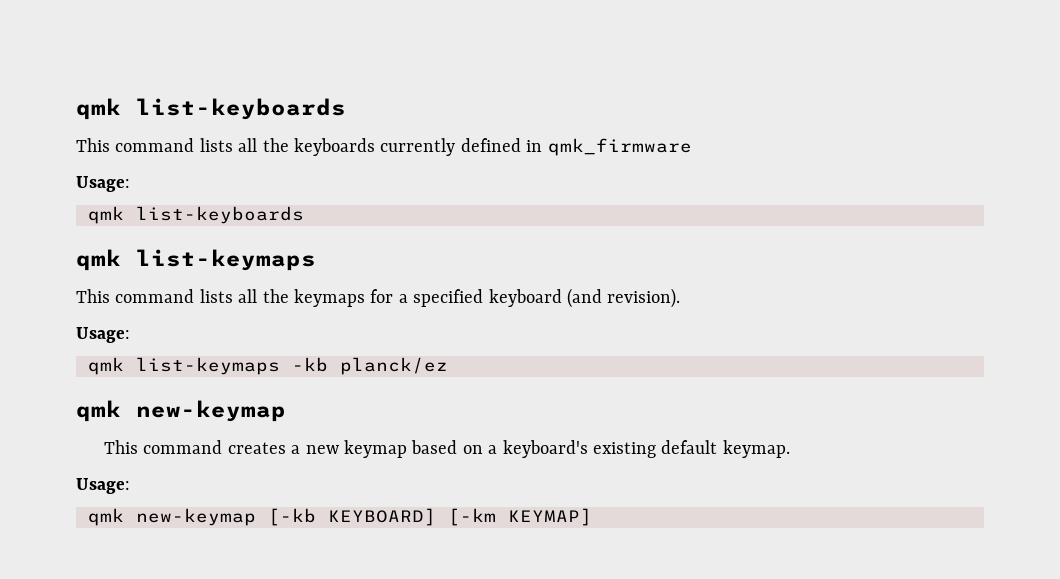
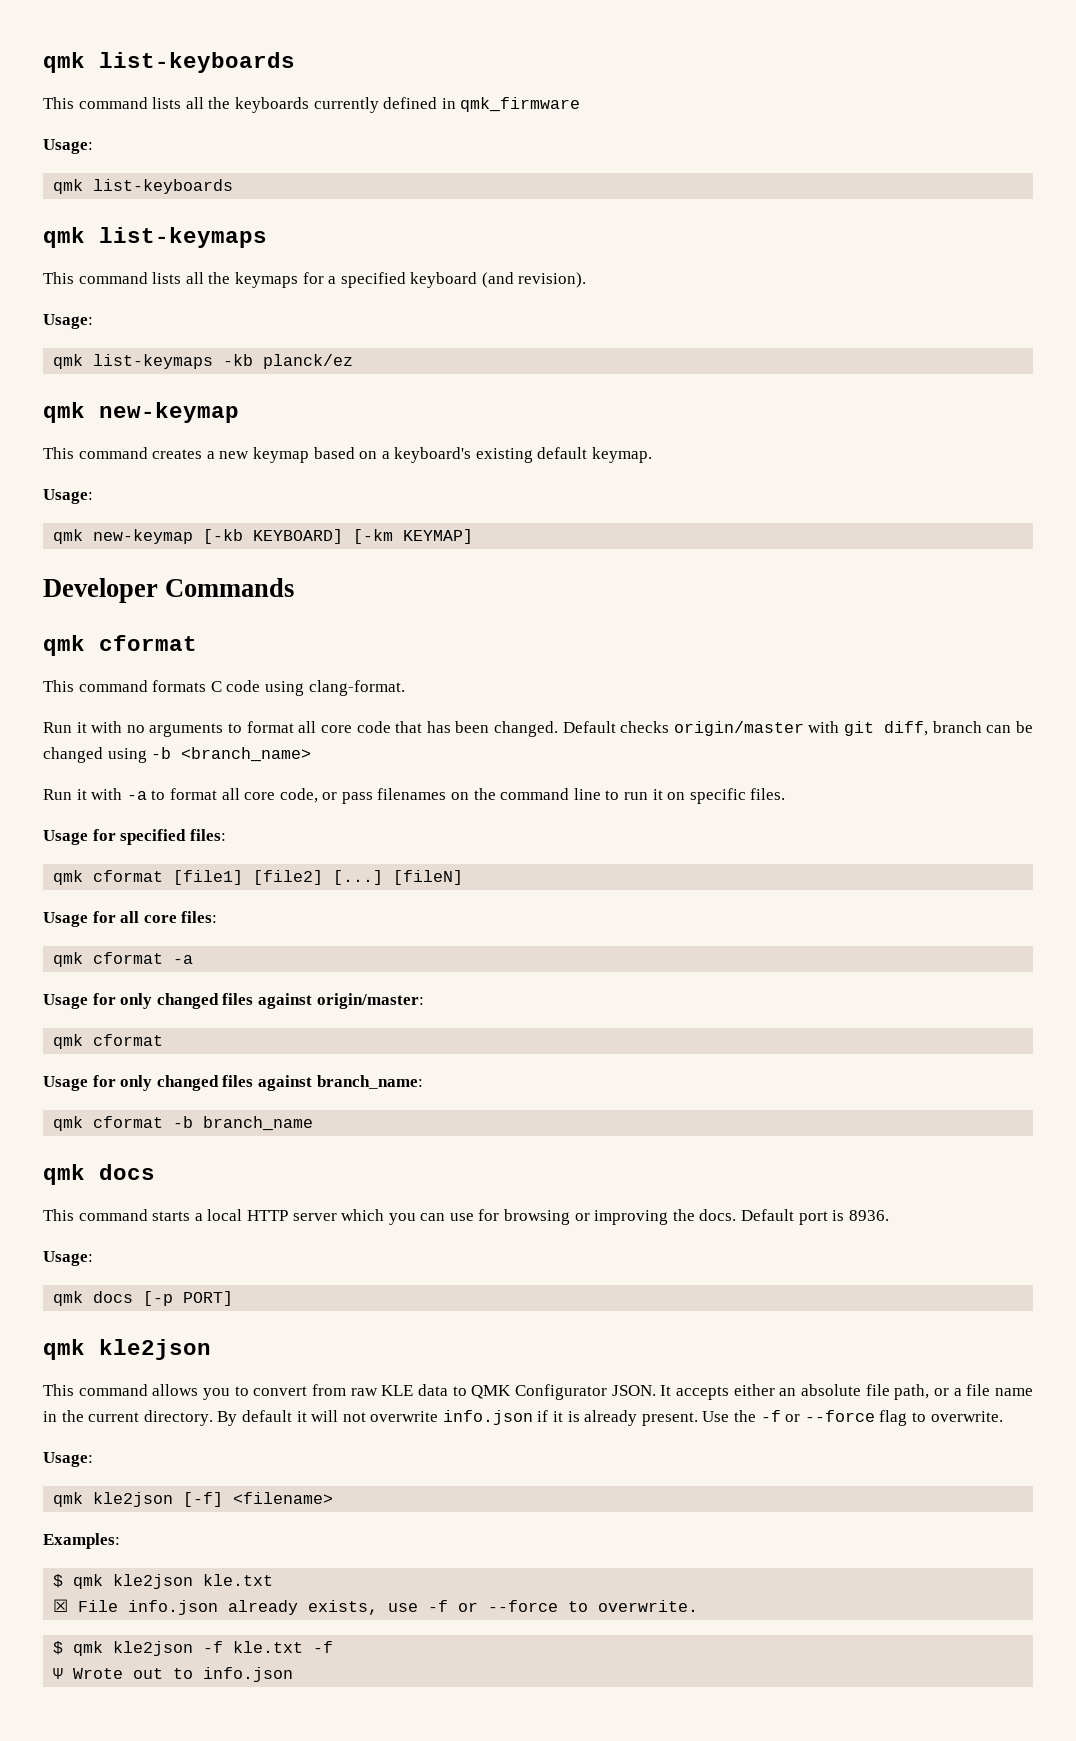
(592, 517) none -> [43,578,295,603] [43,635,197,656] [43,680,405,696] [43,721,1033,737] [43,747,312,763] [43,788,786,804] [43,829,226,845] [53,870,464,885] [43,911,218,927] [53,952,194,967] [43,993,424,1009] [53,1034,164,1049] [43,1075,423,1091] [53,1116,314,1131] [43,1164,155,1185] [43,1209,889,1225] [43,1251,93,1266] [53,1291,234,1306] [43,1339,211,1360] [43,1384,1033,1400] [43,1410,1003,1426] [43,1452,93,1467] [53,1492,334,1507] [43,1533,120,1549] [53,1574,274,1589] [53,1599,699,1615] [53,1641,334,1656] [53,1667,294,1682] // Developer Commands // qmk cformat // This command formats C code using clang-format. // Run it with no arguments to format all core code that has been changed. Default checks origin/master with git diff, branch can be changed using -b <branch_name> // Run it with -a to format all core code, or pass filenames on the command line to run it on specific files. // Usage for specified files: // qmk cformat [file1] [file2] [...] [fileN] // Usage for all core files: // qmk cformat -a // Usage for only changed files against origin/master: // qmk cformat // Usage for only changed files against branch_name: // qmk cformat -b branch_name // qmk docs // This command starts a local HTTP server which you can use for browsing or improving the docs. Default port is 8936. // Usage: // qmk docs [-p PORT] // qmk kle2json // This command allows you to convert from raw KLE data to QMK Configurator JSON. It accepts either an absolute file path, or a file name in the current directory. By default it will not overwrite info.json if it is already present. Use the -f or --force flag to overwrite. // Usage: // qmk kle2json [-f] <filename> // Examples: // $ qmk kle2json kle.txt // ☒ File info.json already exists, use -f or --force to overwrite. // $ qmk kle2json -f kle.txt -f // Ψ Wrote out to info.json

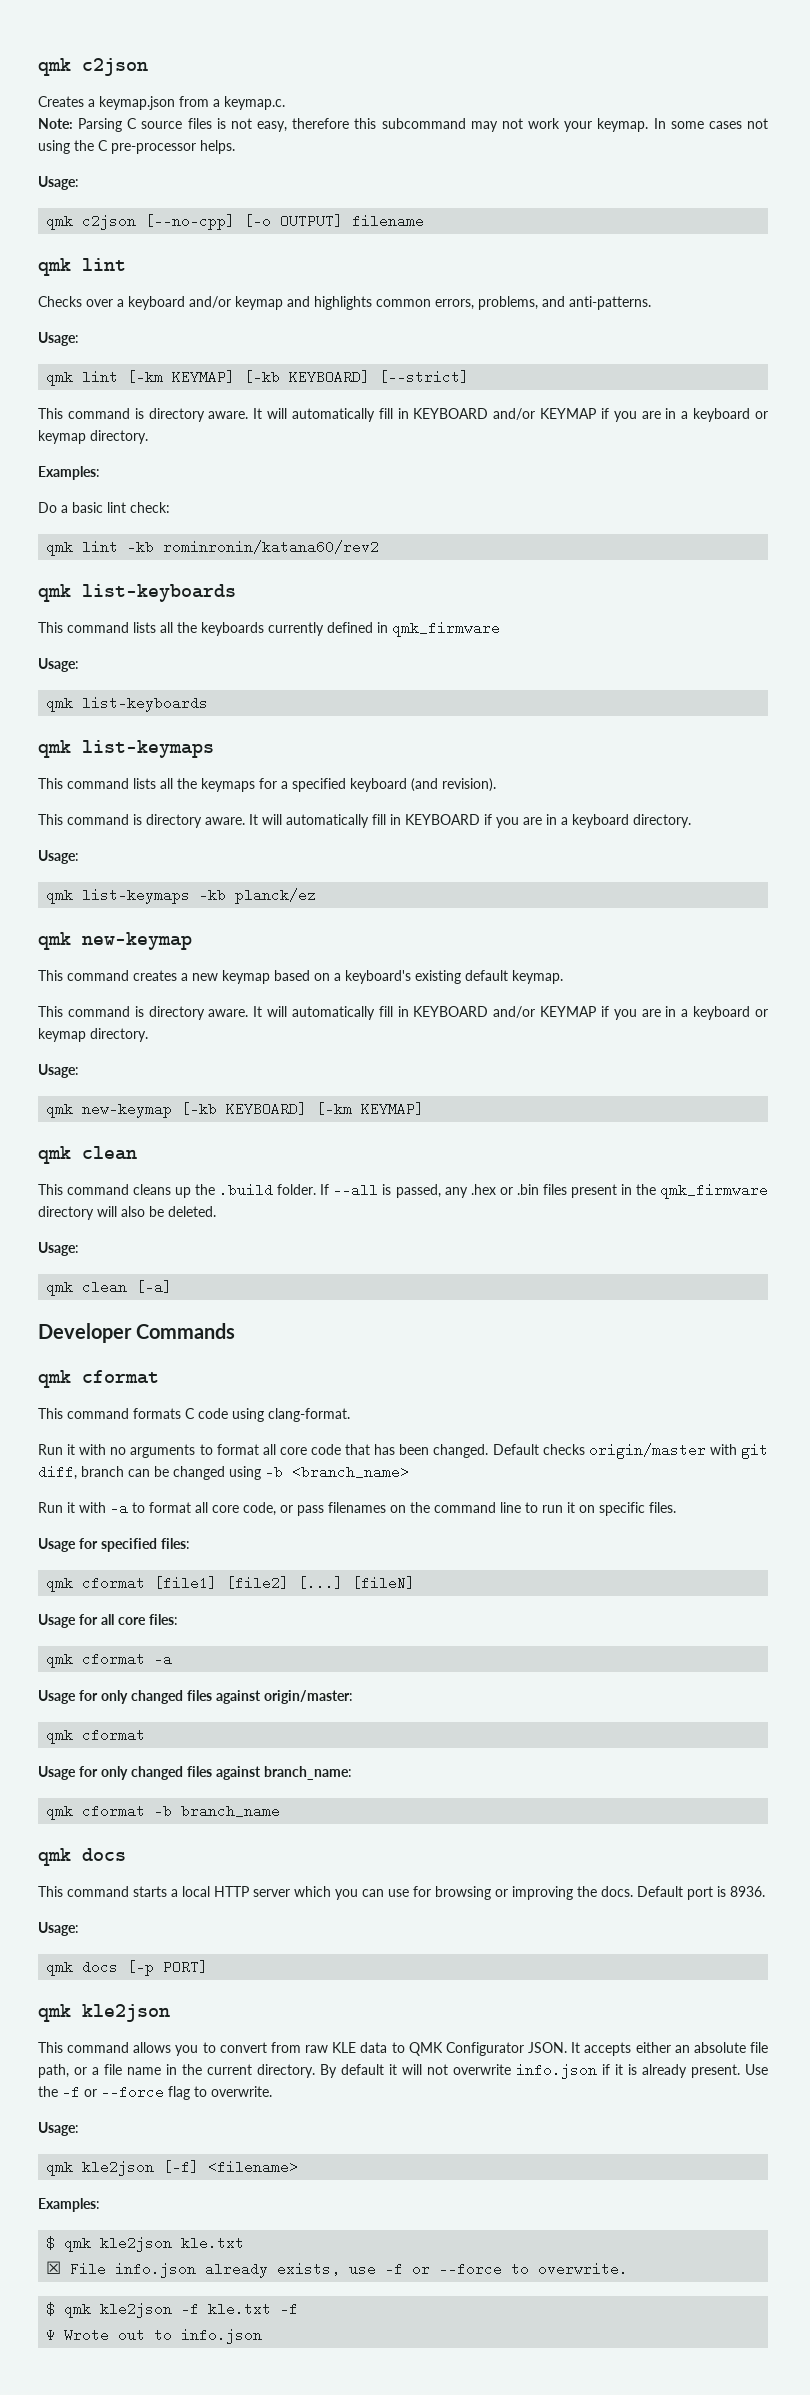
[43,52,85,73] qmk -> [38,58,148,76] [38,96,285,110] [38,118,768,132] [38,140,235,154] [38,176,79,190] [46,214,425,230] [38,258,126,276] [38,296,651,310] [38,332,79,346] [46,370,470,386] [38,408,769,422] [38,430,148,444] [38,466,100,480] [38,502,170,513] [46,540,380,556] [38,584,71,602] qmk c2json // Creates a keymap.json from a keymap.c. // Note: Parsing C source files is not easy, therefore this subcommand may not work your keymap. In some cases not using the C pre-processor helps. // Usage: // qmk c2json [--no-cpp] [-o OUTPUT] filename // qmk lint // Checks over a keyboard and/or keymap and highlights common errors, problems, and anti-patterns. // Usage: // qmk lint [-km KEYMAP] [-kb KEYBOARD] [--strict] // This command is directory aware. It will automatically fill in KEYBOARD and/or KEYMAP if you are in a keyboard or keymap directory. // Examples: // Do a basic lint check: // qmk lint -kb rominronin/katana60/rev2 // qmk
(587, 280) none -> [38,814,691,828] // This command is directory aware. It will automatically fill in KEYBOARD if you are in a keyboard directory.
(653, 455) none -> [38,1006,769,1020] [38,1028,148,1042] // This command is directory aware. It will automatically fill in KEYBOARD and/or KEYMAP if you are in a keyboard or keymap directory.
(474, 536) none -> [38,1146,137,1164] [38,1183,768,1199] [38,1206,216,1220] [38,1242,79,1256] [46,1280,173,1296] // qmk clean // This command cleans up the .build folder. If --all is passed, any .hex or .bin files present in the qmk_firmware directory will also be deleted. // Usage: // qmk clean [-a]

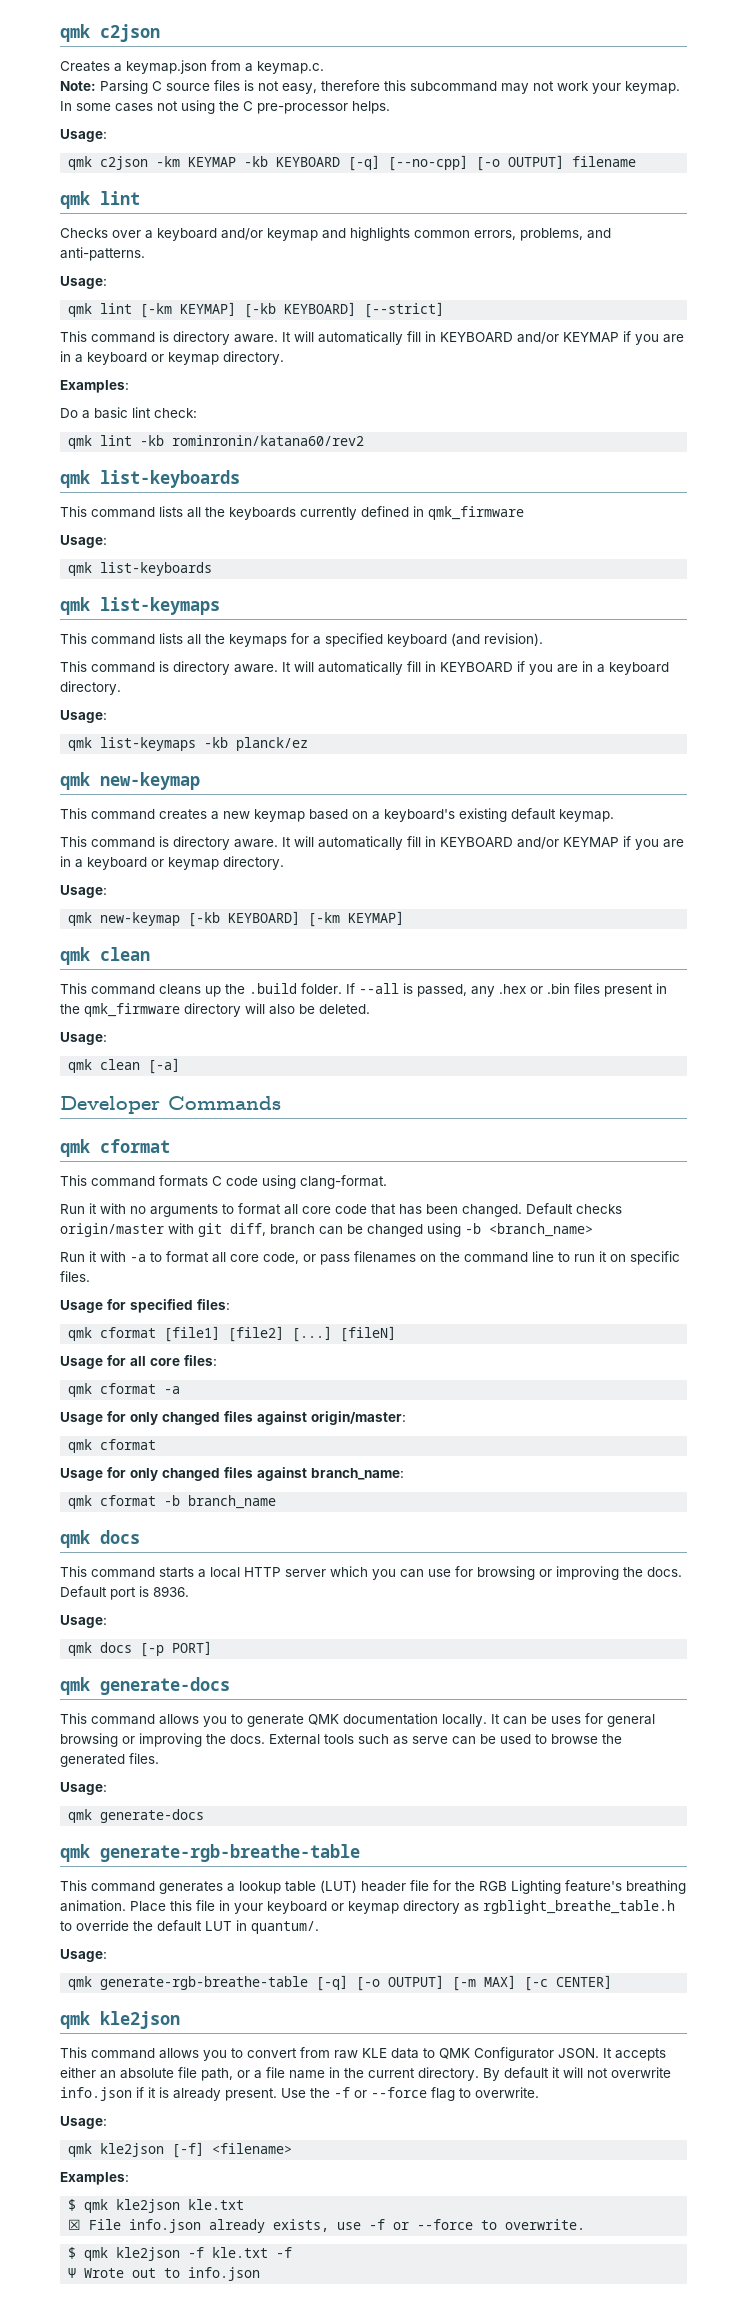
(137, 222) none -> [156,155,381,171] -km KEYMAP -kb KEYBOARD [-q]
(209, 1967) none -> [60,1677,230,1695] [60,1713,655,1727] [60,1733,622,1747] [60,1753,159,1767] [60,1782,107,1795] [68,1809,205,1823] [60,1844,360,1862] [60,1880,686,1894] [60,1900,675,1914] [60,1920,319,1934] [60,1949,107,1962] [68,1975,613,1991] // qmk generate-docs // This command allows you to generate QMK documentation locally. It can be uses for general browsing or improving the docs. External tools such as serve can be used to browse the generated files. // Usage: // qmk generate-docs // qmk generate-rgb-breathe-table // This command generates a lookup table (LUT) header file for the RGB Lighting feature's breathing animation. Place this file in your keyboard or keymap directory as rgblight_breathe_table.h to override the default LUT in quantum/. // Usage: // qmk generate-rgb-breathe-table [-q] [-o OUTPUT] [-m MAX] [-c CENTER]

